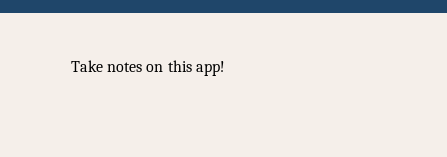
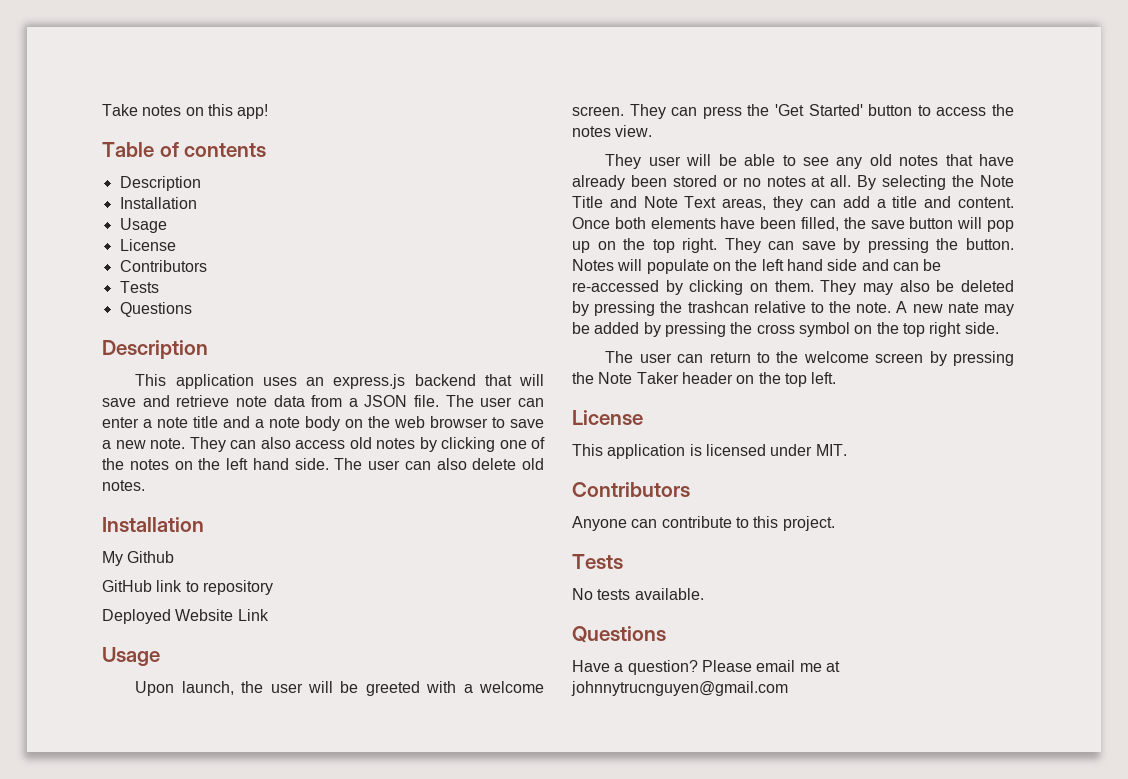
(225, 68) none -> [102,142,267,157] [119,176,201,191] [119,197,197,209] [119,218,167,233] [119,239,176,251] [119,260,207,272] [119,281,159,293] [119,302,192,317] [102,340,208,359] [135,374,544,389] [102,395,544,407] [102,416,544,431] [102,437,545,452] [102,458,544,470] [102,480,145,491] [102,517,204,532] [102,551,175,566] [102,580,273,595] [102,609,269,624] [102,647,160,666] [135,681,544,696] [572,104,1014,119] [572,125,653,137] [605,154,1014,169] [572,175,1015,190] [572,196,1014,211] [572,217,1015,232] [572,238,1015,253] [572,259,942,274] [572,280,1014,295] [572,301,1014,316] [572,322,999,337] [605,351,1014,366] [572,372,837,387] [572,410,643,425] [572,444,847,459] [572,482,690,497] [572,516,835,531] [572,554,623,569] [572,588,704,600] [572,626,666,643] [572,660,840,675] [571,681,788,696] // Table of contents // Description // Installation // Usage // License // Contributors // Tests // Questions // Description // This application uses an express.js backend that will save and retrieve note data from a JSON file. The user can enter a note title and a note body on the web browser to save a new note. They can also access old notes by clicking one of the notes on the left hand side. The user can also delete old notes. // Installation // My Github // GitHub link to repository // Deployed Website Link // Usage // Upon launch, the user will be greeted with a welcome screen. They can press the 'Get Started' button to access the notes view. // They user will be able to see any old notes that have already been stored or no notes at all. By selecting the Note Title and Note Text areas, they can add a title and content. Once both elements have been filled, the save button will pop up on the top right. They can save by pressing the button. Notes will populate on the left hand side and can be re-accessed by clicking on them. They may also be deleted by pressing the trashcan relative to the note. A new nate may be added by pressing the cross symbol on the top right side. // The user can return to the welcome screen by pressing the Note Taker header on the top left. // License // This application is licensed under MIT. // Contributors // Anyone can contribute to this project. // Tests // No tests available. // Questions // Have a question? Please email me at johnnytrucnguyen@gmail.com

